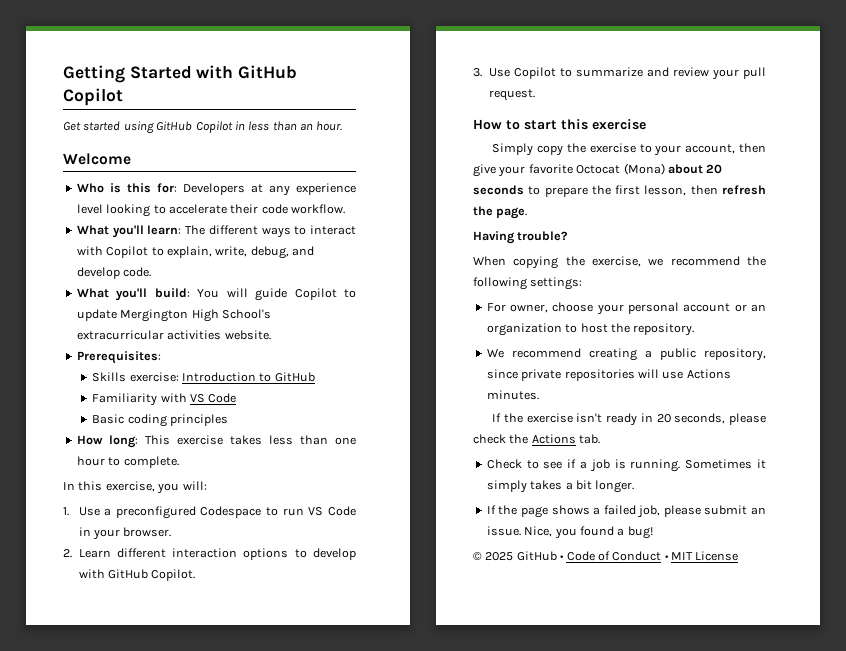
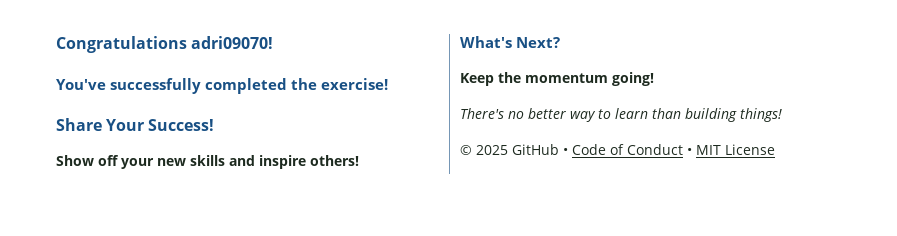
[63,65,298,83] [63,88,123,106] [63,121,343,134] [63,153,131,165] [76,183,356,196] [76,204,345,217] [76,225,356,238] [76,246,314,259] [76,267,152,279] [76,288,357,301] [76,309,271,322] [76,330,271,340] [76,351,161,364] [92,372,315,382] [92,393,237,406] [92,414,228,427] [76,435,356,448] [76,456,179,468] [63,481,207,494] [63,506,356,519] [78,527,172,540] [63,548,356,560] [78,569,196,581] [473,67,766,80] [488,89,535,101] [473,119,646,130] [492,143,766,156] [473,163,723,177] [473,185,766,197] [473,206,528,219] [473,231,569,244] [473,256,766,269] [473,277,583,290] [486,302,766,315] [486,323,695,336] [486,348,766,361] [486,369,731,381] [486,390,539,400] [492,413,766,426] [473,434,601,444] [486,459,766,472] [486,480,635,493] [486,505,766,518] [486,526,653,539] Getting Started with GitHub Copilot // Get started using GitHub Copilot in less than an hour. // Welcome // Who is this for: Developers at any experience level looking to accelerate their code workflow. // What you'll learn: The different ways to interact with Copilot to explain, write, debug, and develop code. // What you'll build: You will guide Copilot to update Mergington High School's extracurricular activities website. // Prerequisites: // Skills exercise: Introduction to GitHub // Familiarity with VS Code // Basic coding principles // How long: This exercise takes less than one hour to complete. // In this exercise, you will: // 1. Use a preconfigured Codespace to run VS Code in your browser. // 2. Learn different interaction options to develop with GitHub Copilot. // 3. Use Copilot to summarize and review your pull request. // How to start this exercise // Simply copy the exercise to your account, then give your favorite Octocat (Mona) about 20 seconds to prepare the first lesson, then refresh the page. // Having trouble? // When copying the exercise, we recommend the following settings: // For owner, choose your personal account or an organization to host the repository. // We recommend creating a public repository, since private repositories will use Actions minutes. // If the exercise isn't ready in 20 seconds, please check the Actions tab. // Check to see if a job is running. Sometimes it simply takes a bit longer. // If the page shows a failed job, please submit an issue. Nice, you found a bug! -> [56,36,274,53] [56,78,388,94] [56,118,215,131] [56,155,359,169] [460,36,560,48] [460,72,654,86] [460,108,782,122] Congratulations adri09070! // You've successfully completed the exercise! // Share Your Success! // Show off your new skills and inspire others! // What's Next? // Keep the momentum going! // There's no better way to learn than building things!

